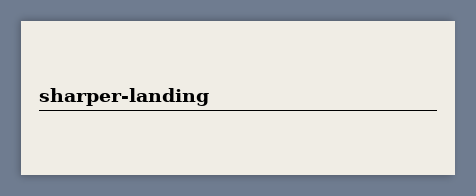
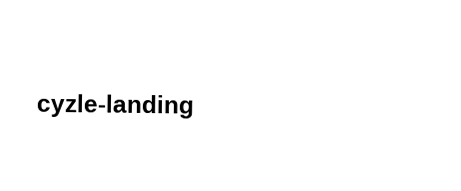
[39,88,209,106] sharper-landing -> [36,93,194,119] cyzle-landing

